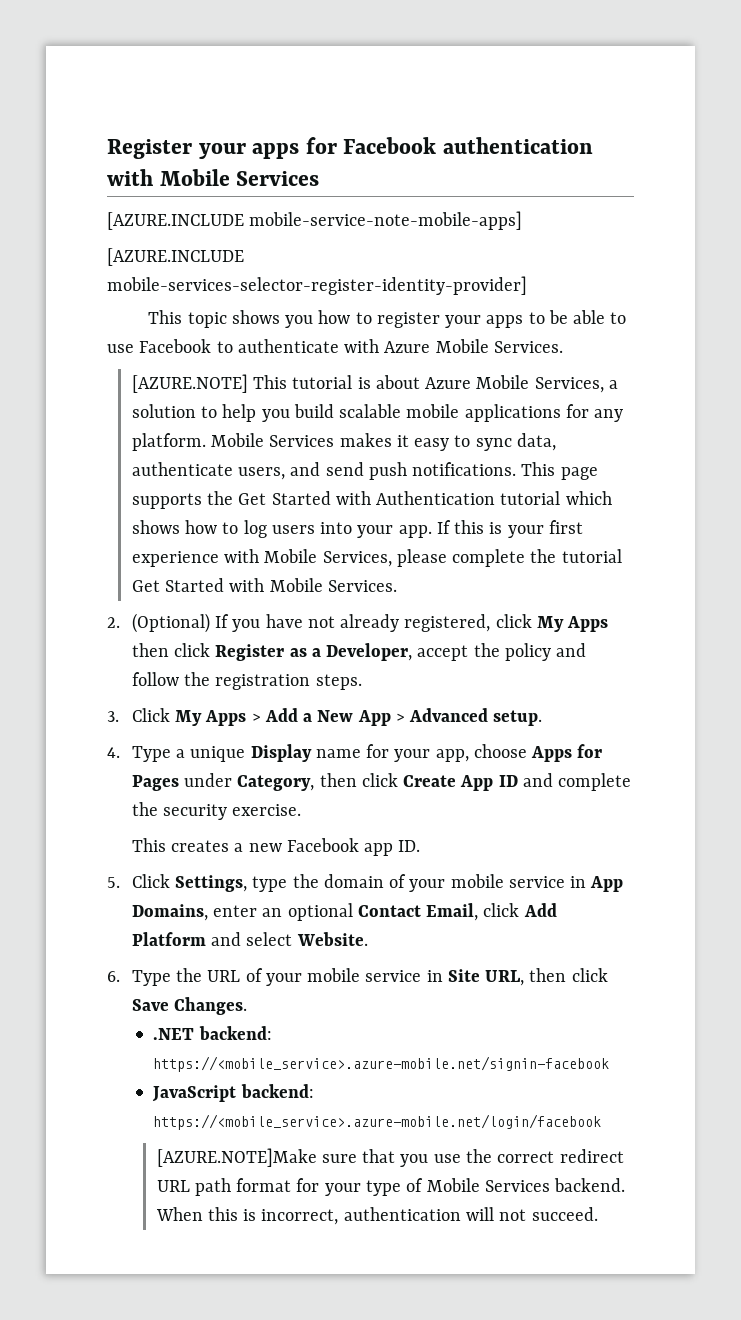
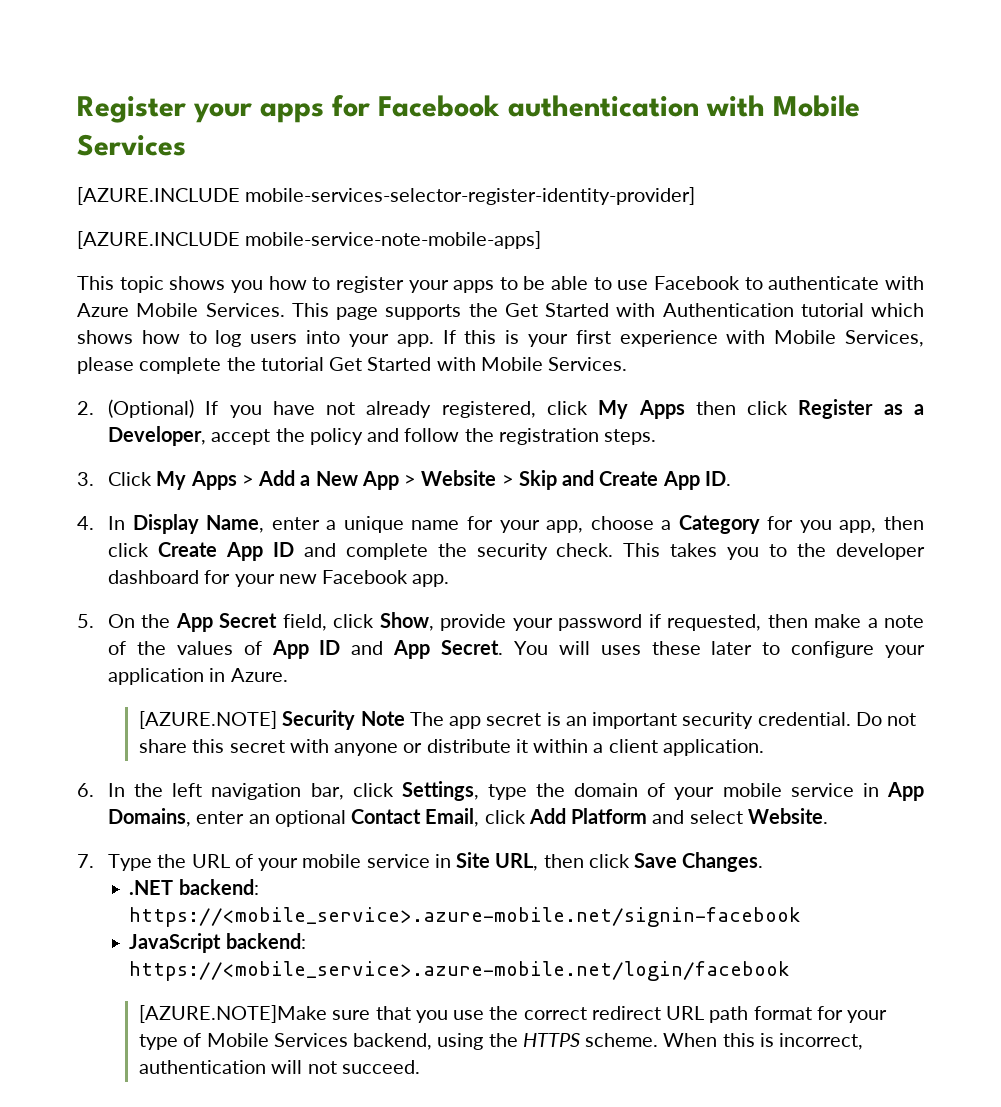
[249,211,523,230] [107,248,244,266] [107,276,527,295] mobile-service-note-mobile-apps] // [AZURE.INCLUDE mobile-services-selector-register-identity-provider] -> [245,187,696,205] [77,231,542,249] mobile-services-selector-register-identity-provider] // [AZURE.INCLUDE mobile-service-note-mobile-apps]
[131,374,618,393] [131,404,624,422] [131,433,556,451] [131,462,517,480] // [AZURE.NOTE] This tutorial is about Azure Mobile Services, a solution to help you build scalable mobile applications for any platform. Mobile Services makes it easy to sync data, authenticate users, and send push notifications. -> (285, 310) none
[409,708,543,726] [107,746,171,762] Advanced setup. // 4. Type -> [421,470,731,490] [77,514,320,534] Website > Skip and Create App ID. // 4. In Display Name, enter
[250,744,312,762] Display -> (404, 524) none
[531,744,603,762] [131,773,315,791] Apps for Pages under Category, -> [661,515,877,534] a Category for you app,
[232,804,302,816] [131,838,421,856] [107,874,170,888] exercise. // This creates a new Facebook app ID. // 5. Click -> [556,543,926,560] [108,570,450,587] [77,612,924,632] [108,640,925,659] [108,668,288,685] [139,710,917,730] [139,739,764,756] [77,783,394,800] check. This takes you to the developer dashboard for your new Facebook app. // 5. On the App Secret field, click Show, provide your password if requested, then make a note of the values of App ID and App Secret. You will uses these later to configure your application in Azure. // [AZURE.NOTE] Security Note The app secret is an important security credential. Do not share this secret with anyone or distribute it within a client application. // 6. In the left navigation bar, click
[107,971,120,982] 6. -> [77,854,94,868] 7.
[554,1178,626,1192] backend. -> [353,1033,659,1050] backend, using the HTTPS scheme.

